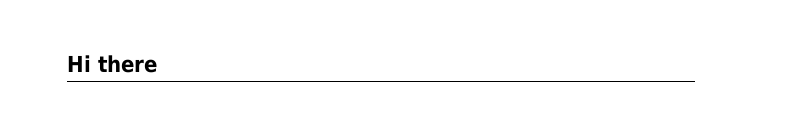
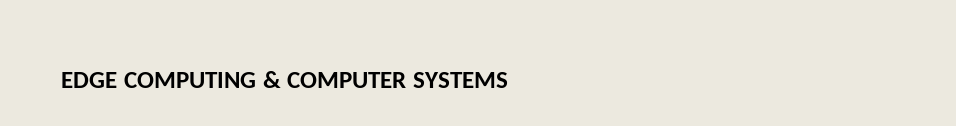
[67,55,157,73] Hi there -> [61,71,508,88] EDGE COMPUTING & COMPUTER SYSTEMS

